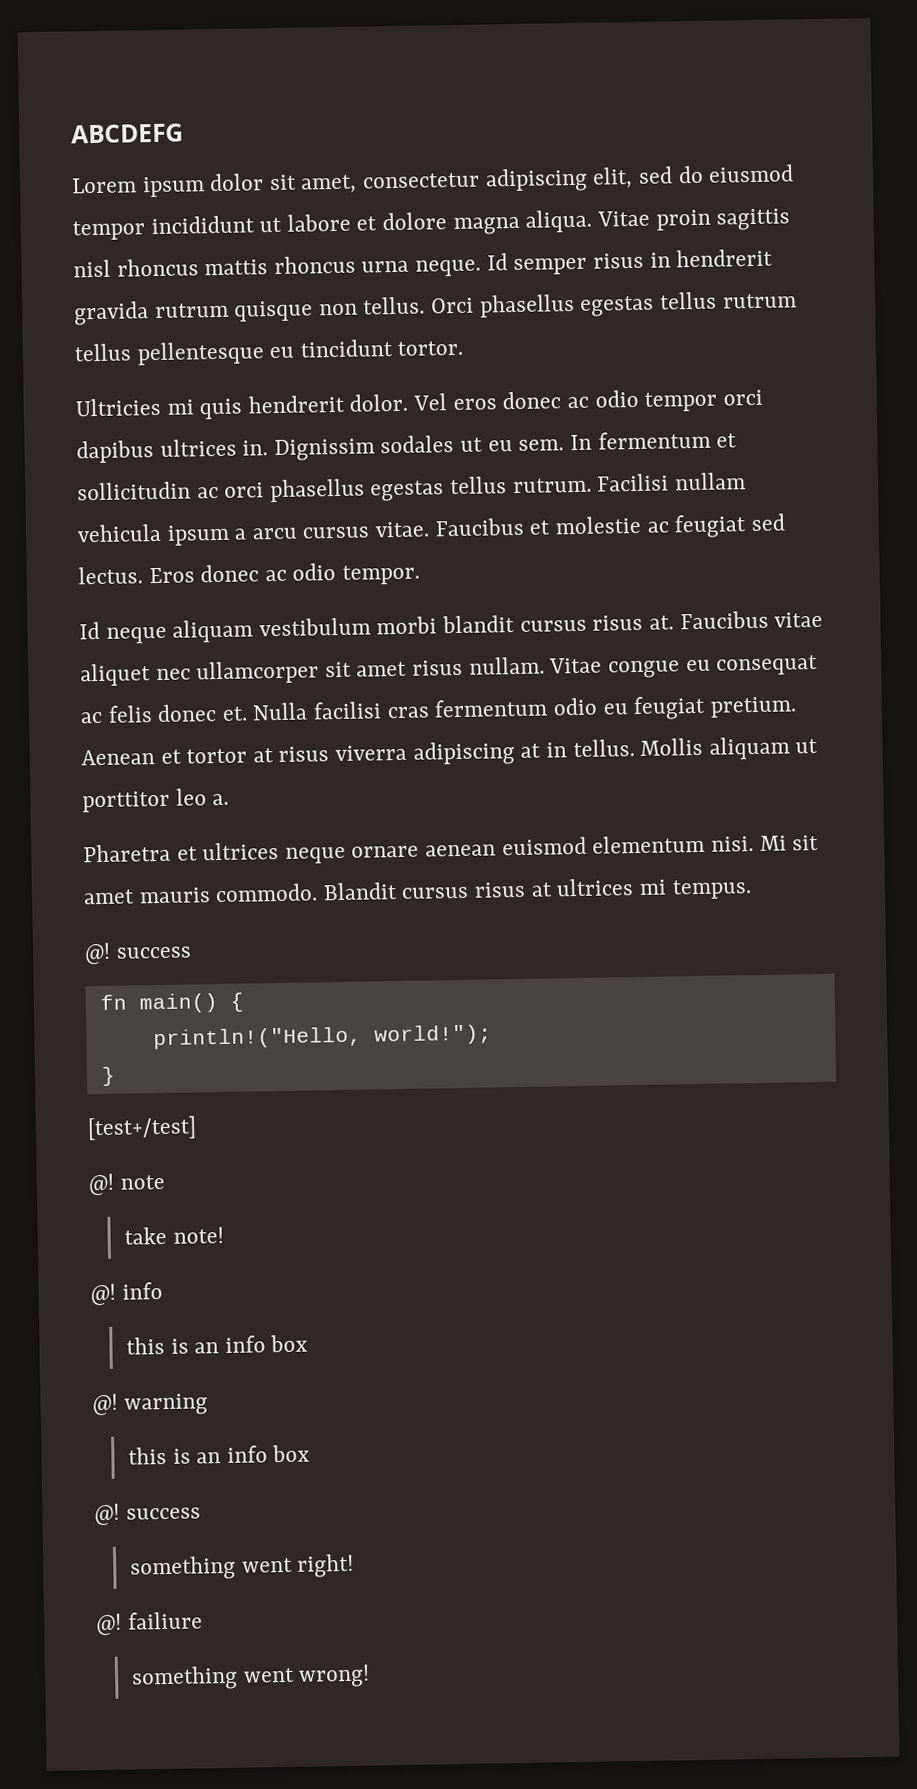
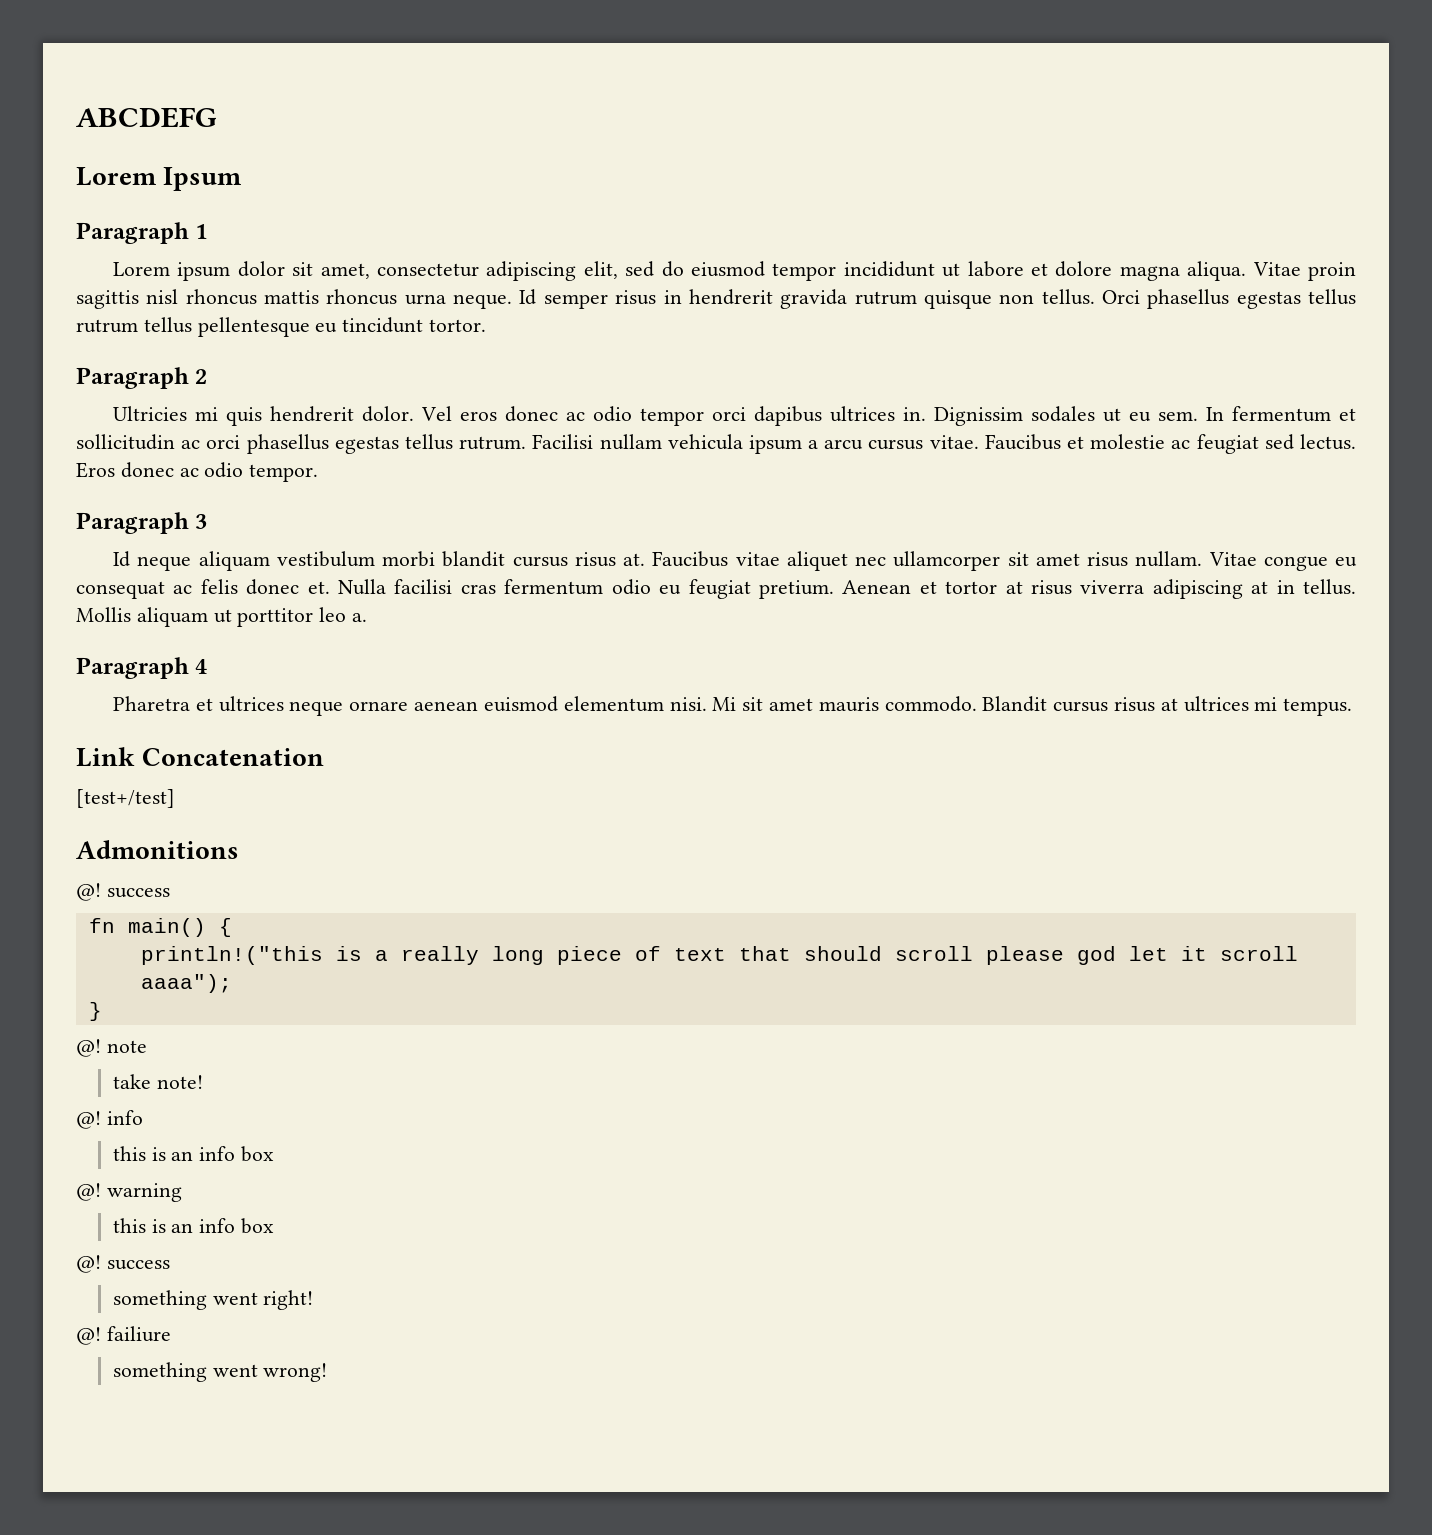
(184, 133) none -> [76,167,243,191] [76,222,208,244] // Lorem Ipsum // Paragraph 1
(464, 348) none -> [76,367,208,389] // Paragraph 2
(421, 574) none -> [76,512,208,534] // Paragraph 3
(230, 799) none -> [76,657,208,679] // Paragraph 4
(752, 889) none -> [76,747,325,767] [76,789,175,808] [76,840,239,859] // Link Concatenation // [test+/test] // Admonitions
[152,1024,492,1050] println!("Hello, world!"); -> [140,946,1298,965] [140,974,232,993] println!("this is a really long piece of text that should scroll please god let it scroll aaaa");
[87,1115,197,1141] // [test+/test] -> (102, 1011) none

